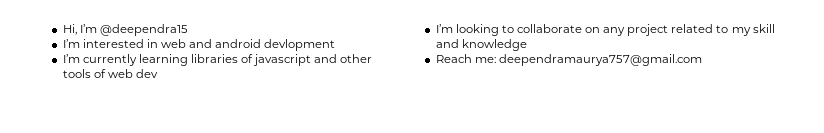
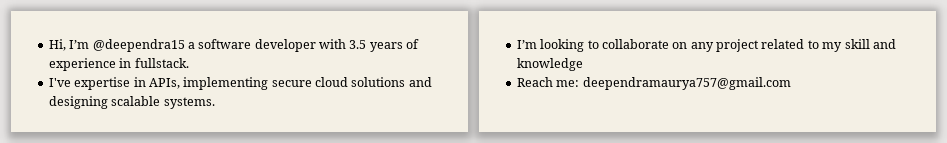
[62,39,336,51] [62,54,373,66] [62,69,158,78] // I’m interested in web and android devlopment // I’m currently learning libraries of javascript and other tools of web dev -> [187,39,420,52] [48,58,189,71] [48,77,432,90] [48,96,215,109] a software developer with 3.5 years of experience in fullstack. // I've expertise in APIs, implementing secure cloud solutions and designing scalable systems.

